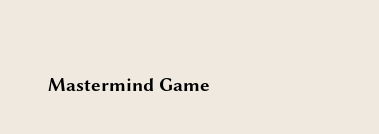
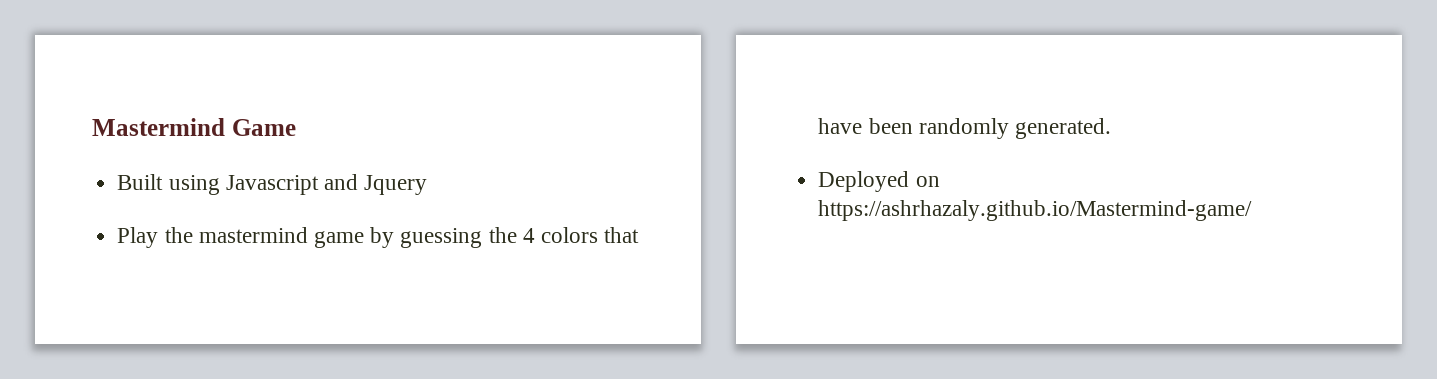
(211, 84) none -> [117,174,428,195] [117,227,640,248] [818,118,1111,139] [818,171,940,192] [818,200,1253,221] // Built using Javascript and Jquery // Play the mastermind game by guessing the 4 colors that have been randomly generated. // Deployed on https://ashrhazaly.github.io/Mastermind-game/

